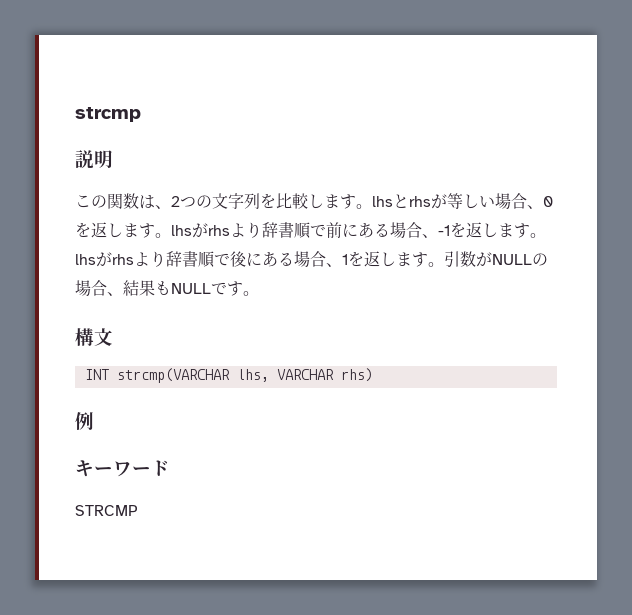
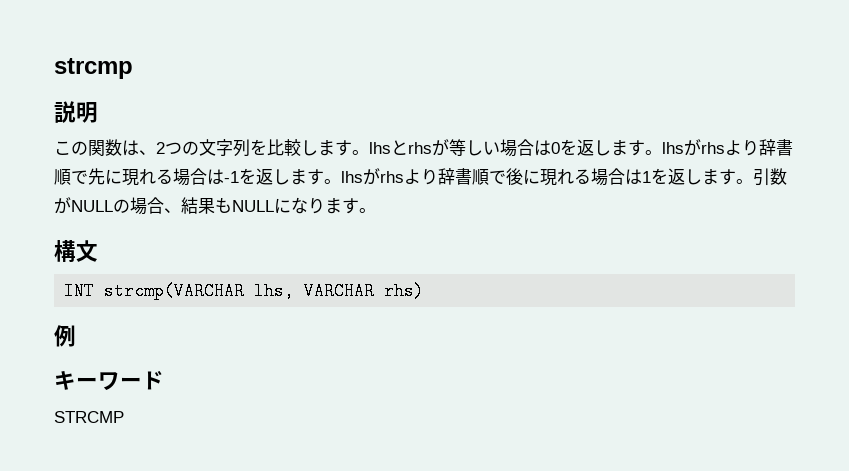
[527,205,543,209] 、 -> [534,140,551,156] は
[326,222,438,238] 前にある場合、 -> [88,168,224,186] 先に現れる場合は
[262,251,342,267] ある場合、 -> [540,168,642,186] 現れる場合は
[211,282,227,295] で -> [274,197,342,214] になりま

